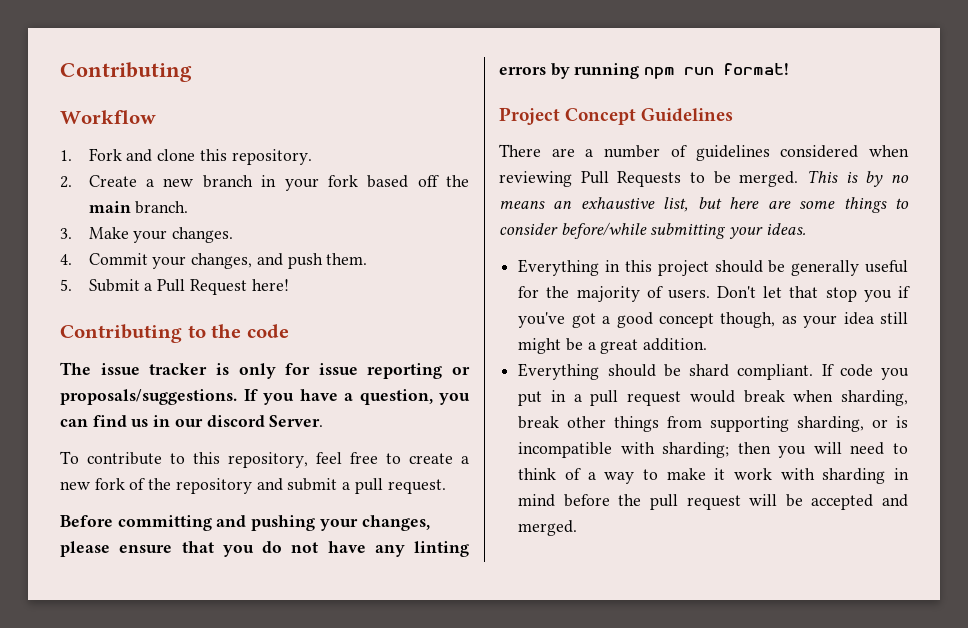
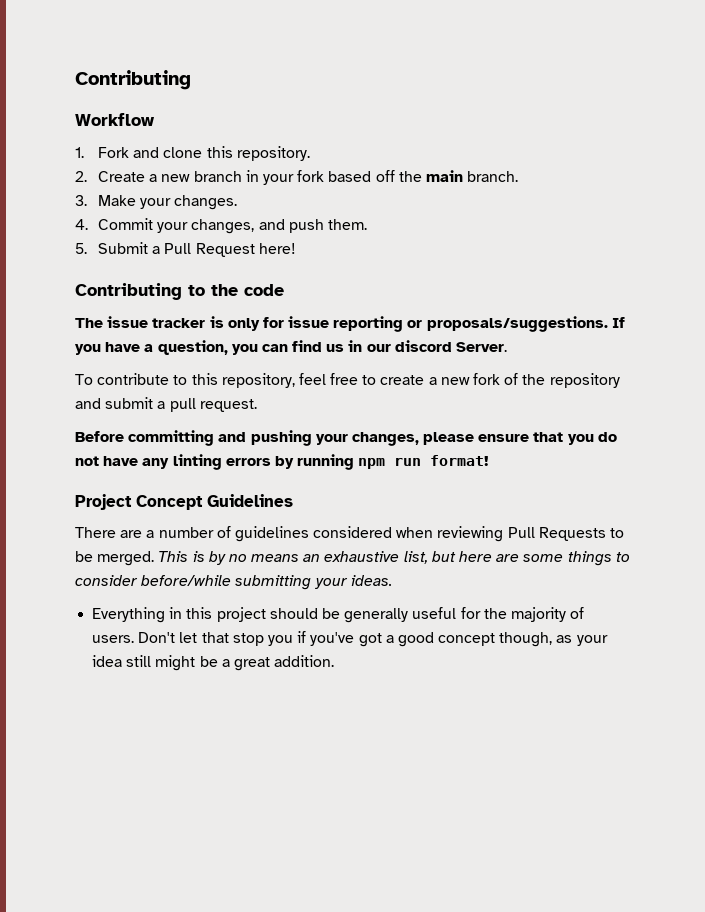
[518,363,909,380] [518,390,908,406] [518,416,908,432] [518,442,908,458] [518,468,909,484] [518,494,908,510] [518,520,578,536] // Everything should be shard compliant. If code you put in a pull request would break when sharding, break other things from supporting sharding, or is incompatible with sharding; then you will need to think of a way to make it work with sharding in mind before the pull request will be accepted and merged. -> (335, 661) none

